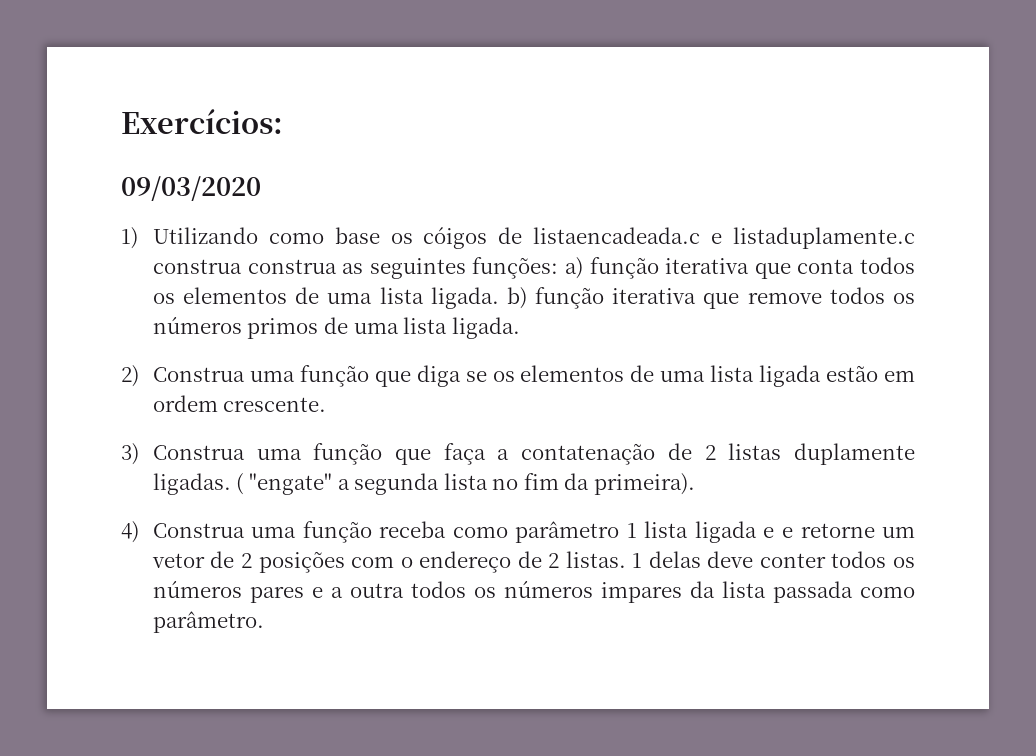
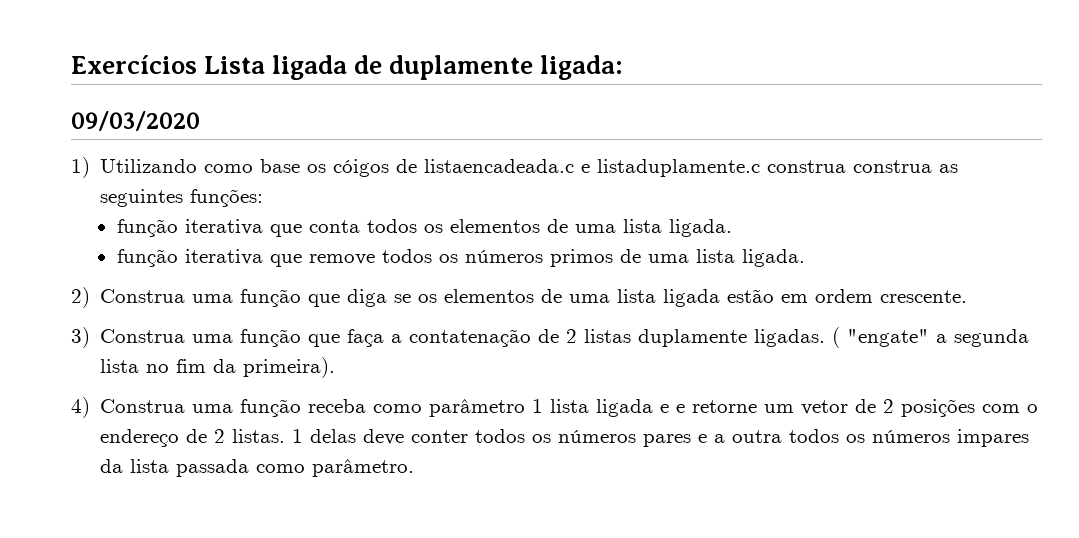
[121,109,283,134] Exercícios: -> [71,55,624,80] Exercícios Lista ligada de duplamente ligada:
[564,257,583,279] a) -> (264, 198) //
[506,287,527,309] b) -> (732, 228) //

